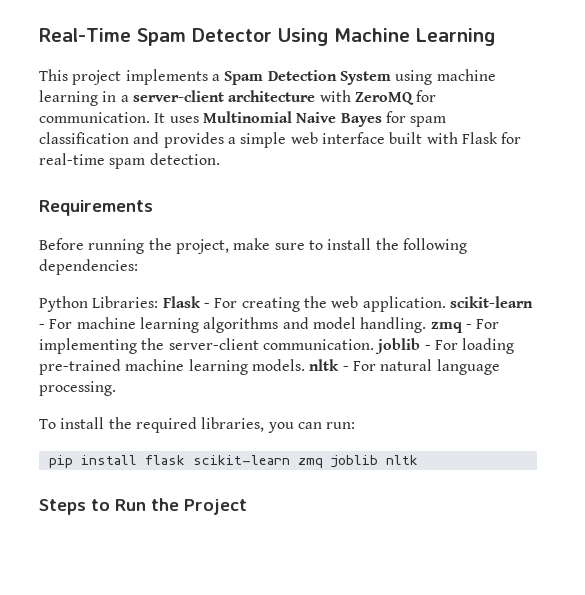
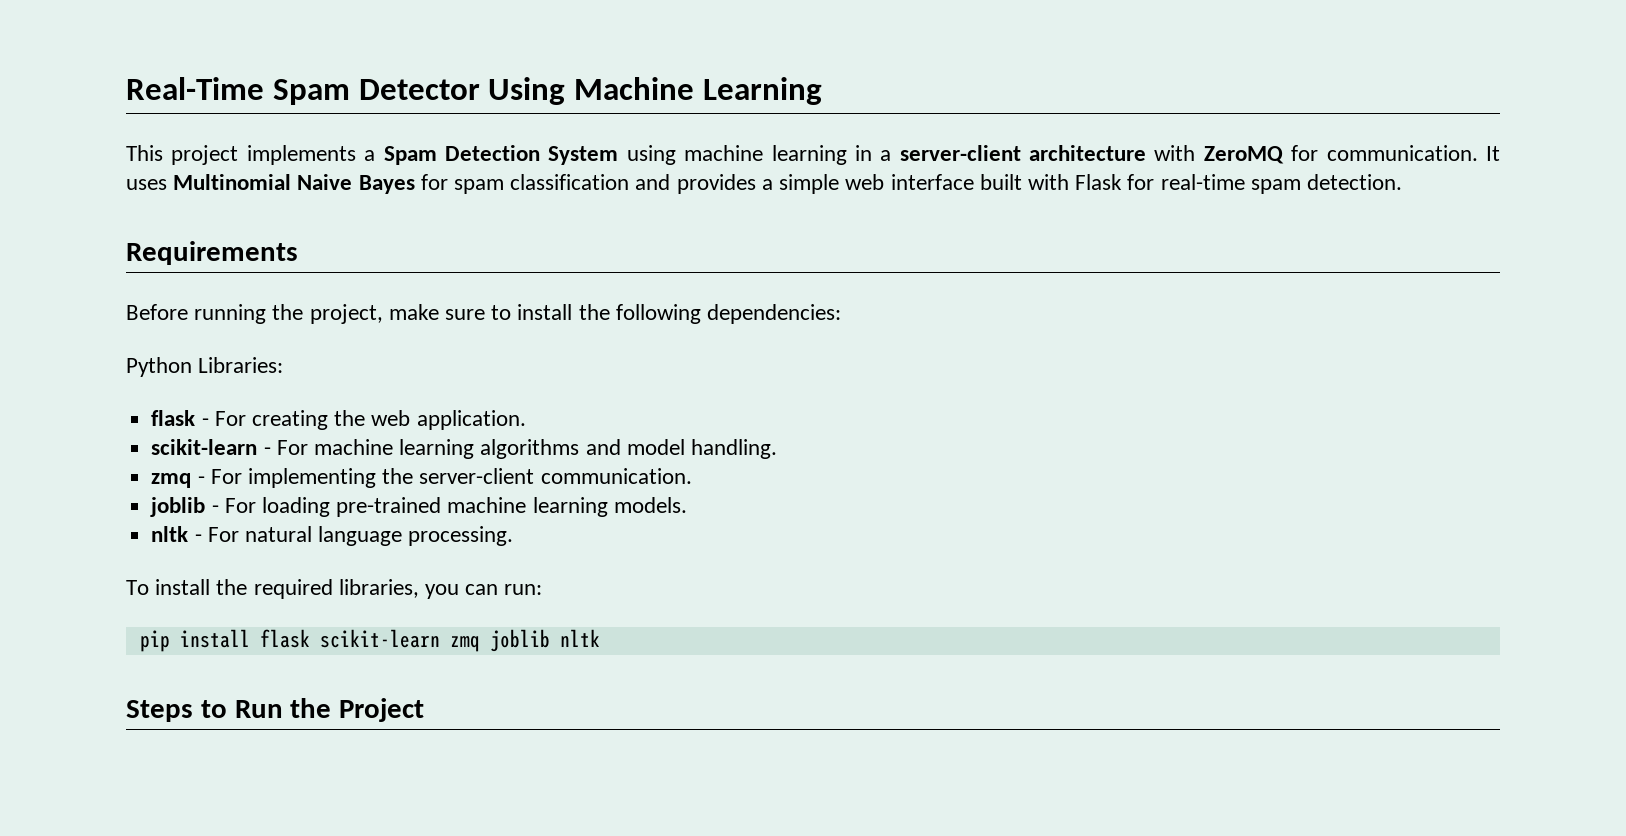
[162,296,201,308] Flask -> [151,410,196,426] // flask
(446, 304) none -> (526, 420) //
(427, 325) none -> (777, 449) //
(374, 344) none -> (692, 476) //
(305, 365) none -> (687, 505) //

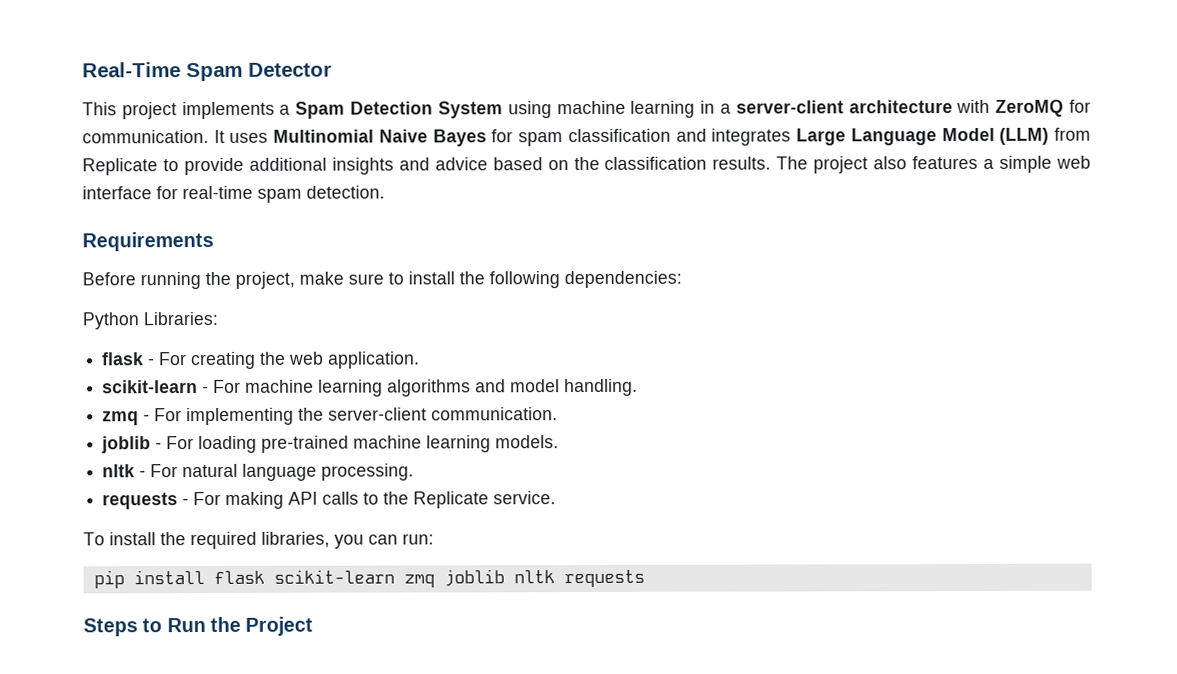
[488,77,822,105] Using Machine Learning -> (332, 69) none
[676,174,756,194] provides -> [711,127,1091,146] [82,155,979,176] integrates Large Language Model (LLM) from Replicate to provide additional insights and advice based on the classification results. The project also features
[979,174,1123,190] built with Flask -> (152, 193) none
(514, 536) none -> [102,491,557,510] // requests - For making API calls to the Replicate service.
(600, 638) none -> [563,569,645,588] requests

